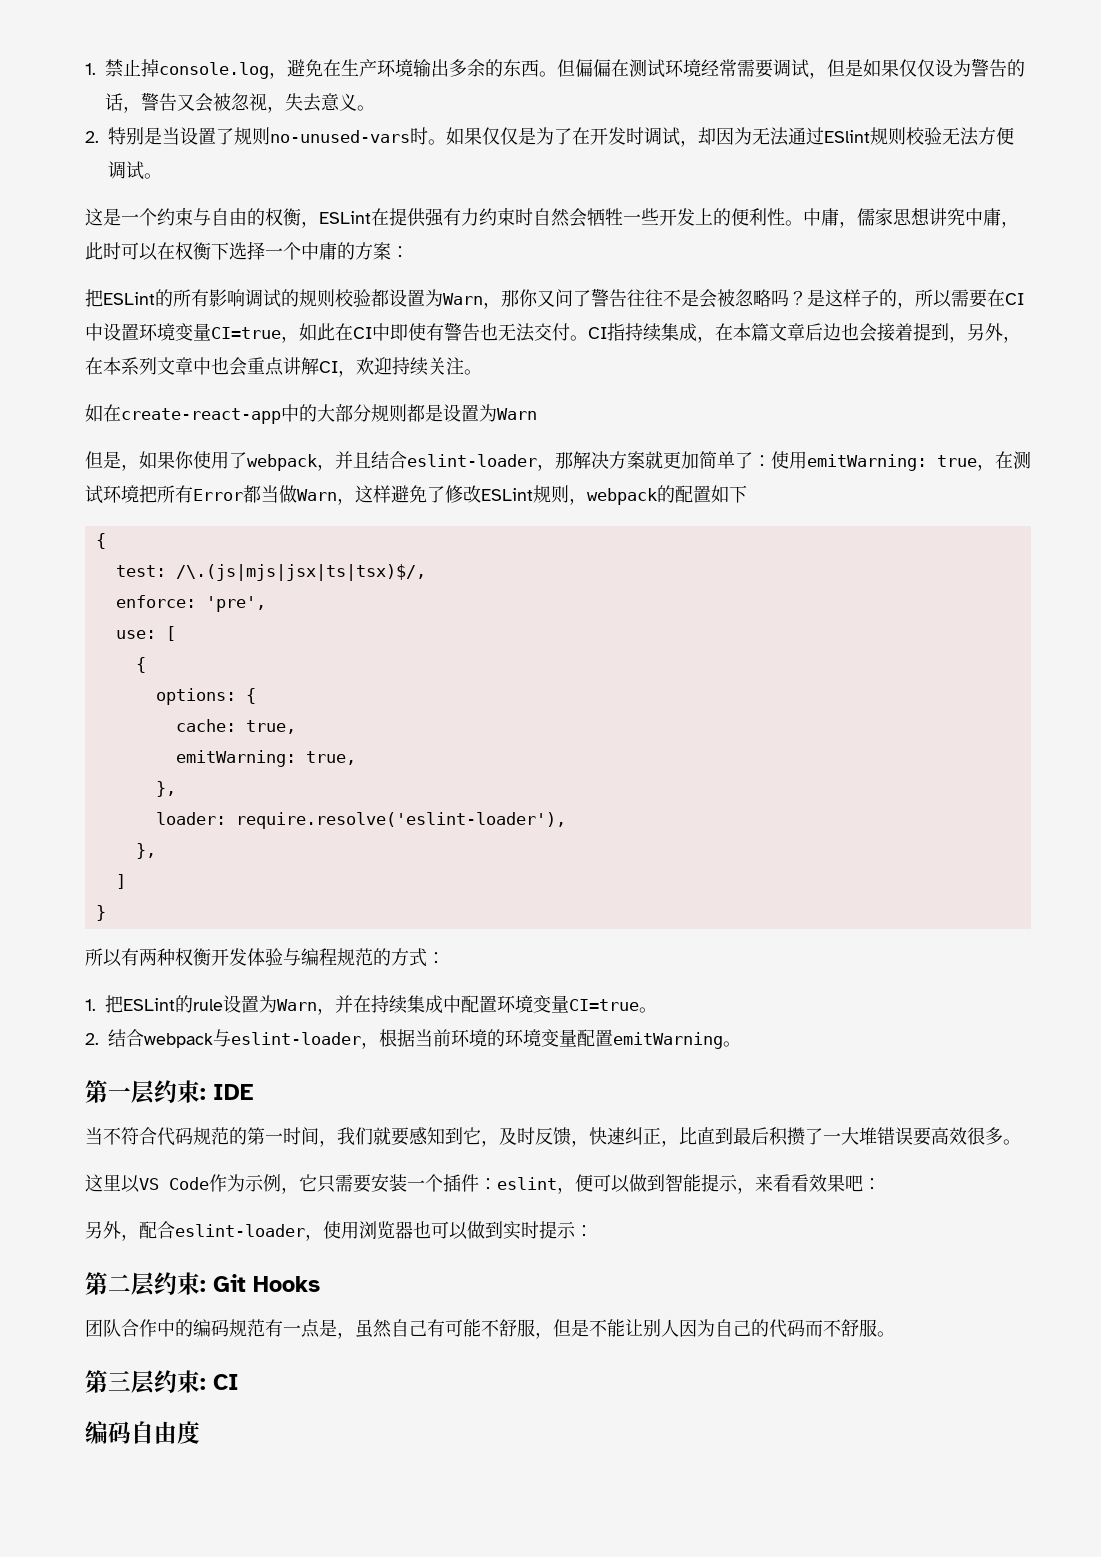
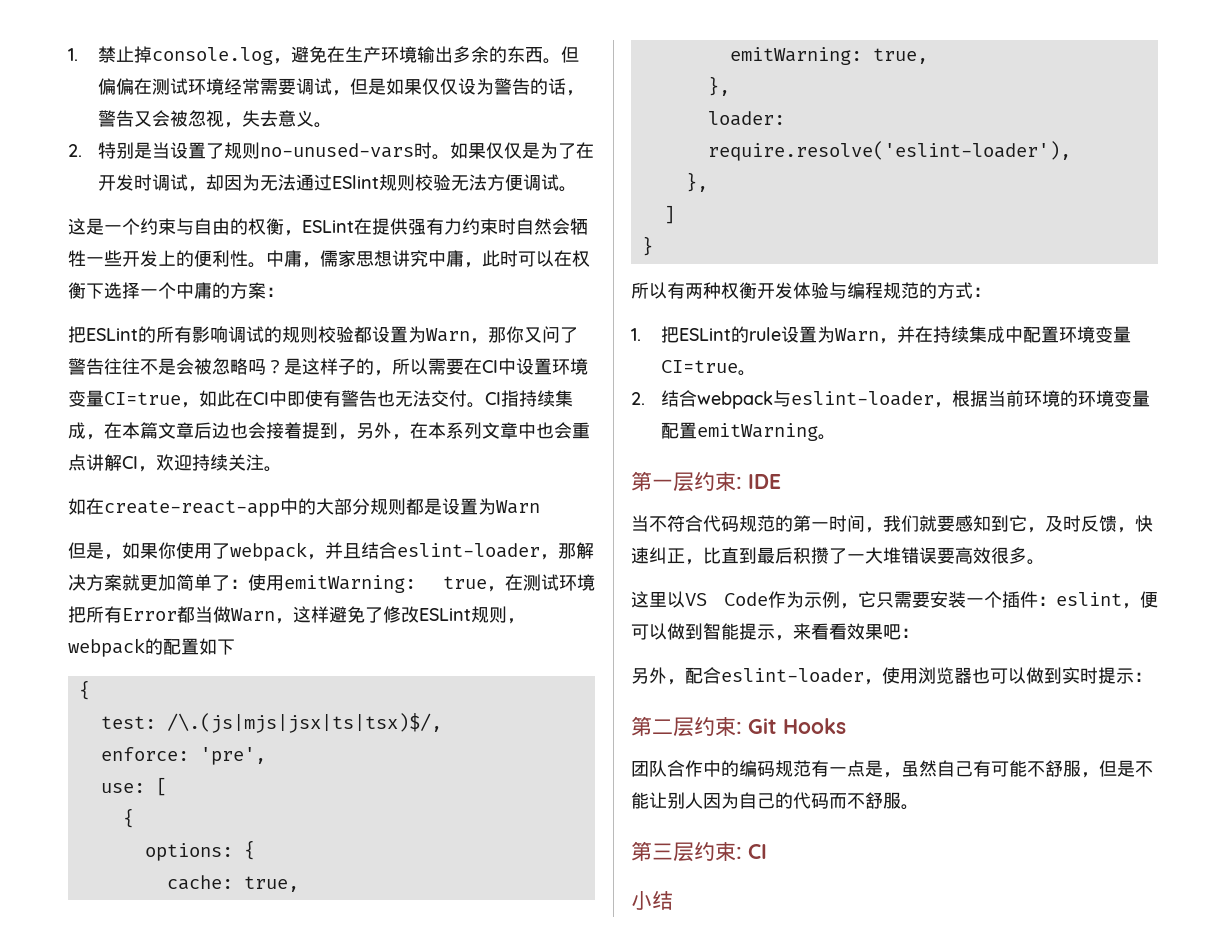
[85,1421,200,1444] 编码自由度 -> [631,891,673,910] 小结

